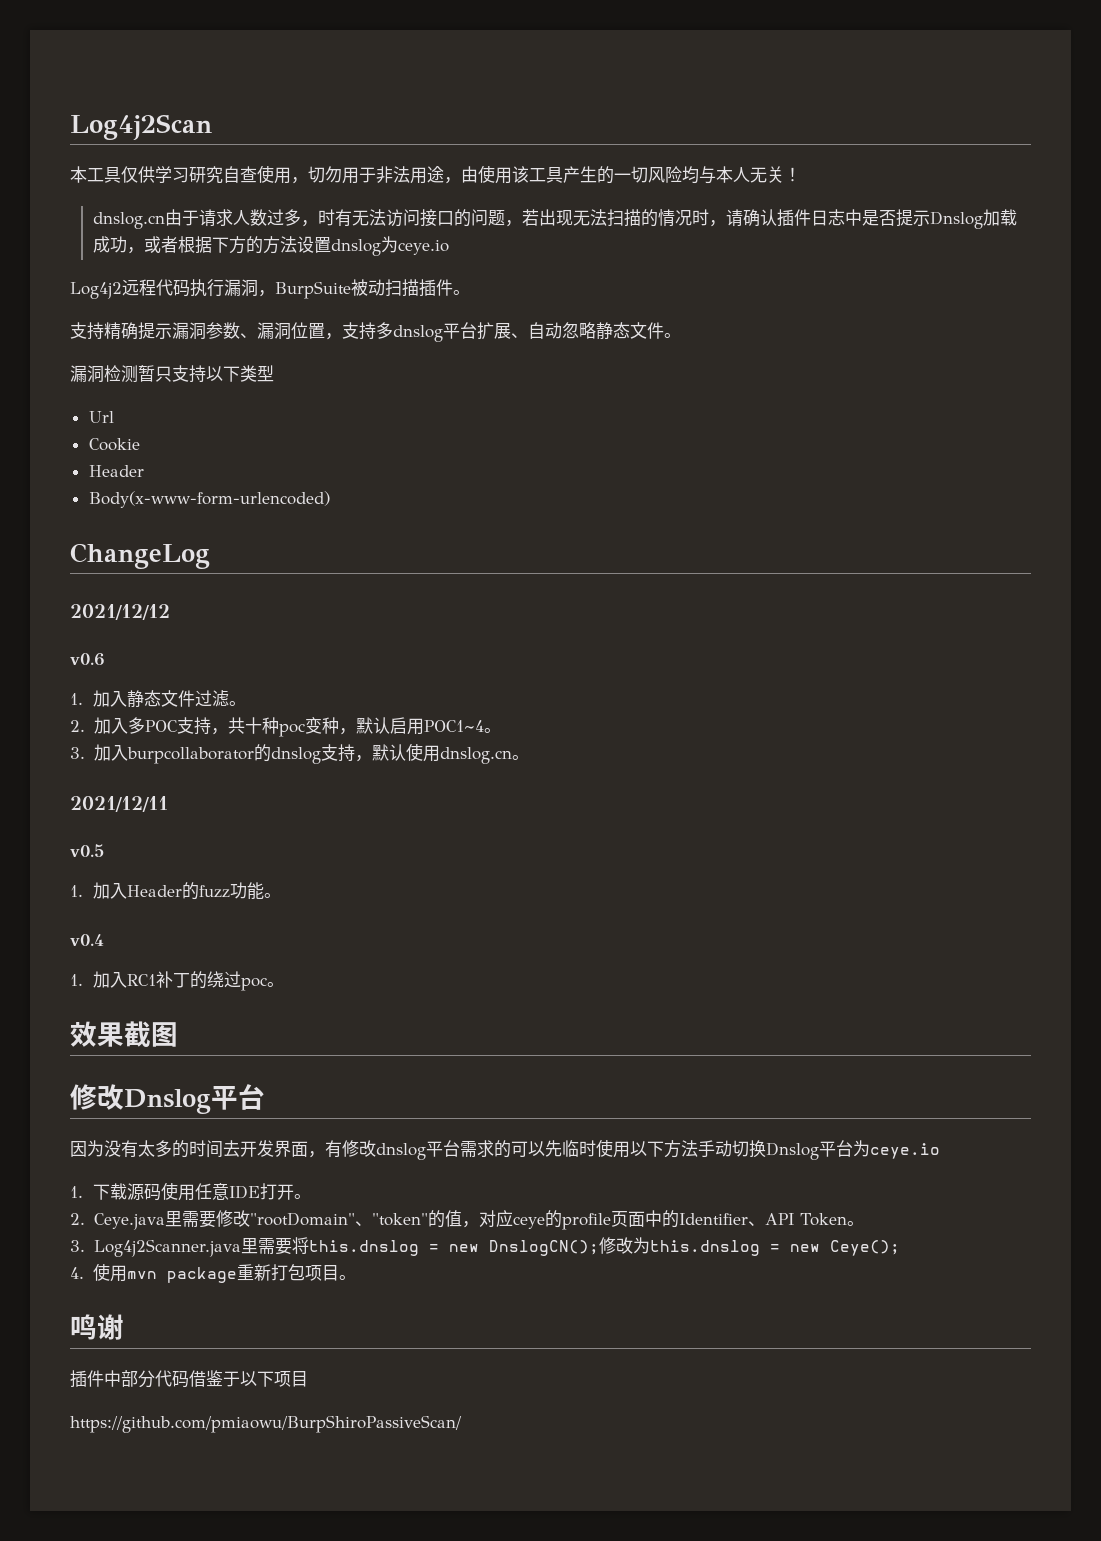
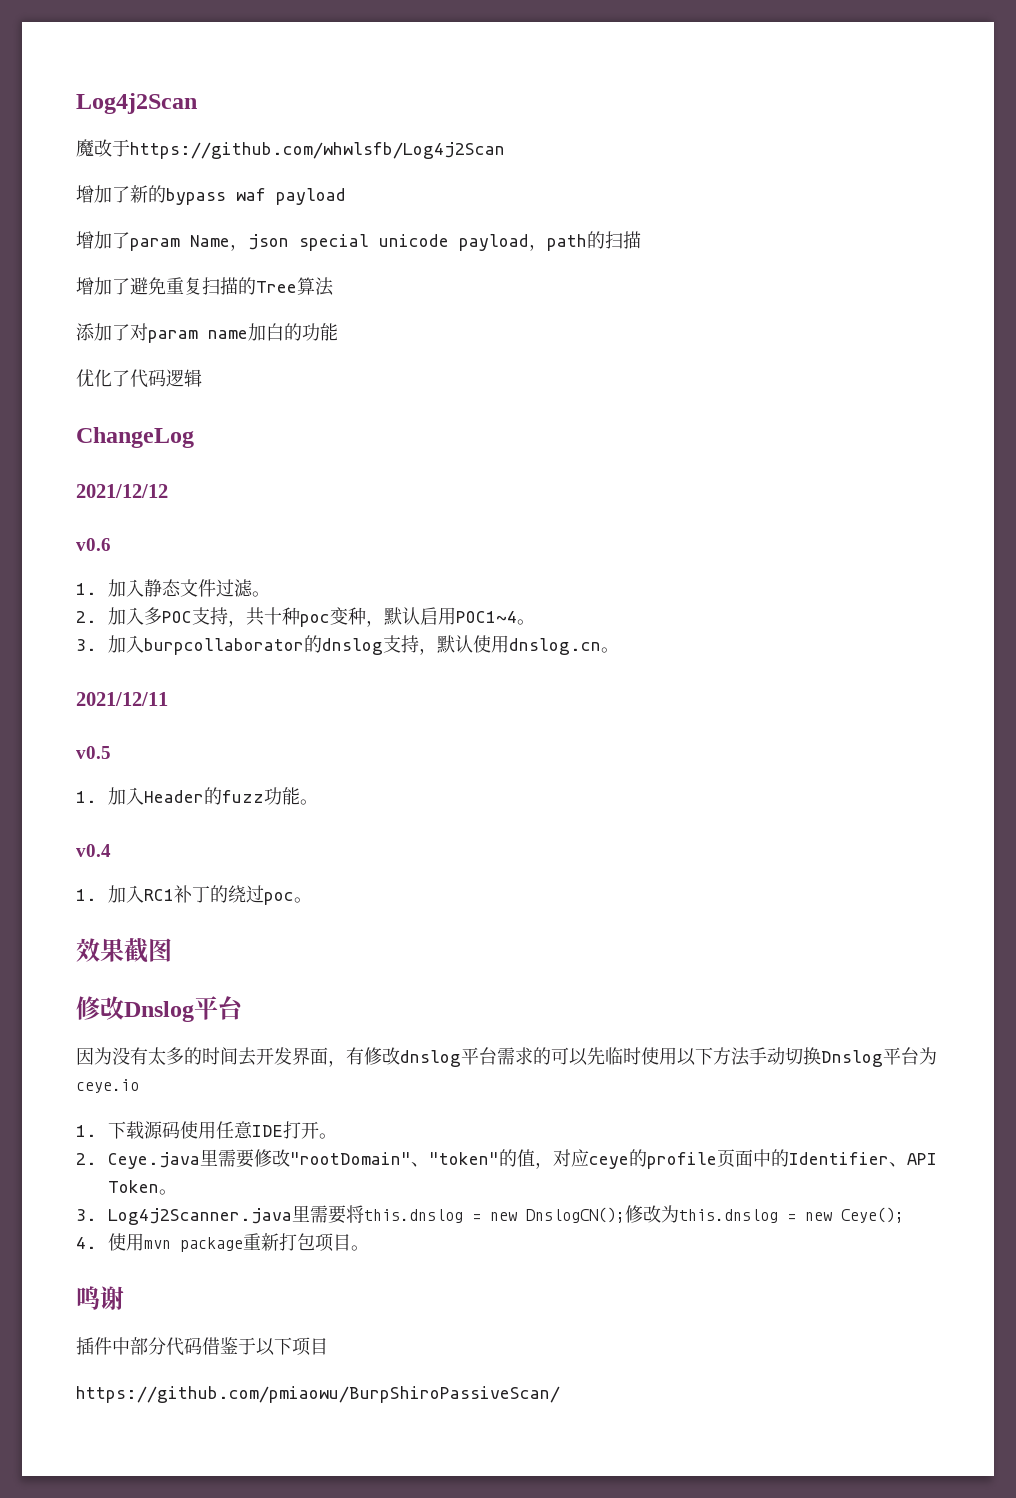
[70,165,801,184] [92,209,1017,229] [92,236,449,256] [70,279,470,299] [70,322,681,342] [70,365,274,383] [88,411,114,423] [88,438,140,451] [88,465,144,477] [88,491,330,508] 本工具仅供学习研究自查使用，切勿用于非法用途，由使用该工具产生的一切风险均与本人无关！ // dnslog.cn由于请求人数过多，时有无法访问接口的问题，若出现无法扫描的情况时，请确认插件日志中是否提示Dnslog加载成功，或者根据下方的方法设置dnslog为ceye.io // Log4j2远程代码执行漏洞，BurpSuite被动扫描插件。 // 支持精确提示漏洞参数、漏洞位置，支持多dnslog平台扩展、自动忽略静态文件。 // 漏洞检测暂只支持以下类型 // Url // Cookie // Header // Body(x-www-form-urlencoded) -> [76,139,505,159] [76,185,346,205] [76,231,641,251] [76,277,334,296] [76,323,338,343] [76,369,202,388] 魔改于https://github.com/whwlsfb/Log4j2Scan // 增加了新的bypass waf payload // 增加了param Name，json special unicode payload，path的扫描 // 增加了避免重复扫描的Tree算法 // 添加了对param name加白的功能 // 优化了代码逻辑

